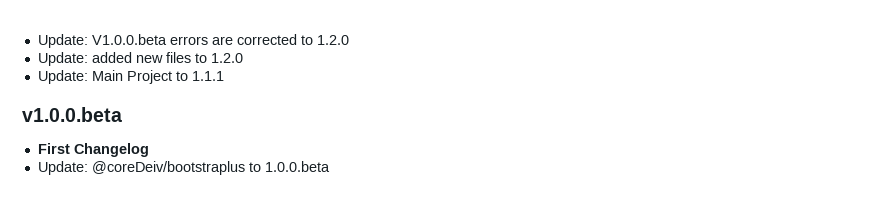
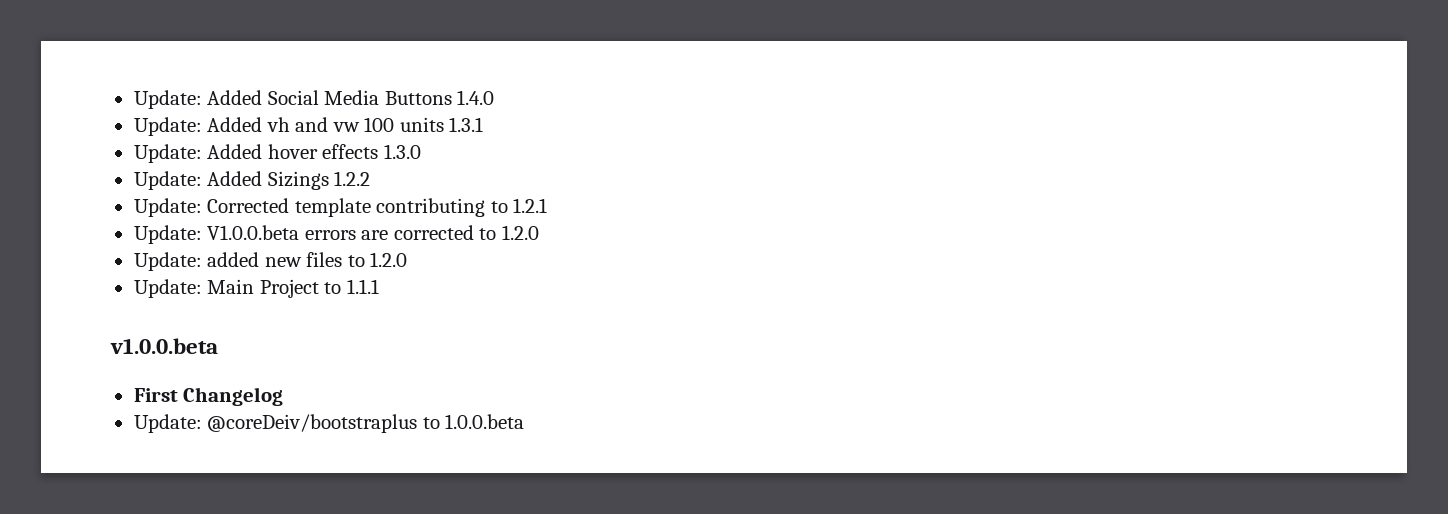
[37,34,88,48] Update: -> [133,90,495,109] [133,117,484,136] [133,144,421,163] [133,171,371,190] [133,198,548,217] [133,225,202,244] Update: Added Social Media Buttons 1.4.0 // Update: Added vh and vw 100 units 1.3.1 // Update: Added hover effects 1.3.0 // Update: Added Sizings 1.2.2 // Update: Corrected template contributing to 1.2.1 // Update:

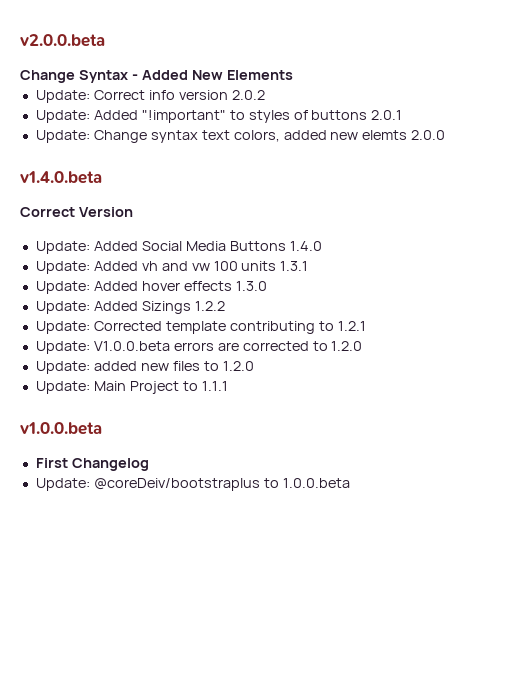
(133, 99) none -> [20,34,105,47] [20,70,293,83] [35,90,265,103] [35,110,403,123] [35,130,446,143] [20,171,102,184] [20,207,133,217] v2.0.0.beta // Change Syntax - Added New Elements // Update: Correct info version 2.0.2 // Update: Added "!important" to styles of buttons 2.0.1 // Update: Change syntax text colors, added new elemts 2.0.0 // v1.4.0.beta // Correct Version //

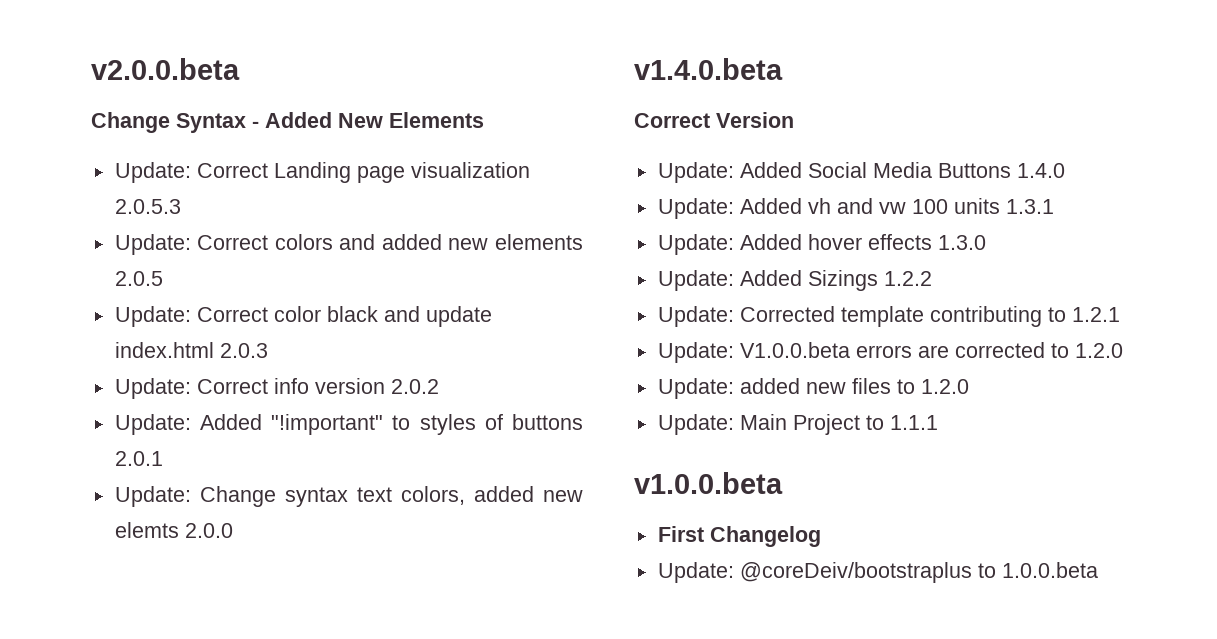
(293, 75) none -> [114,162,530,183] [114,199,181,214] [114,234,583,255] [114,271,163,286] [114,306,492,327] [114,342,268,358] // Update: Correct Landing page visualization 2.0.5.3 // Update: Correct colors and added new elements 2.0.5 // Update: Correct color black and update index.html 2.0.3

